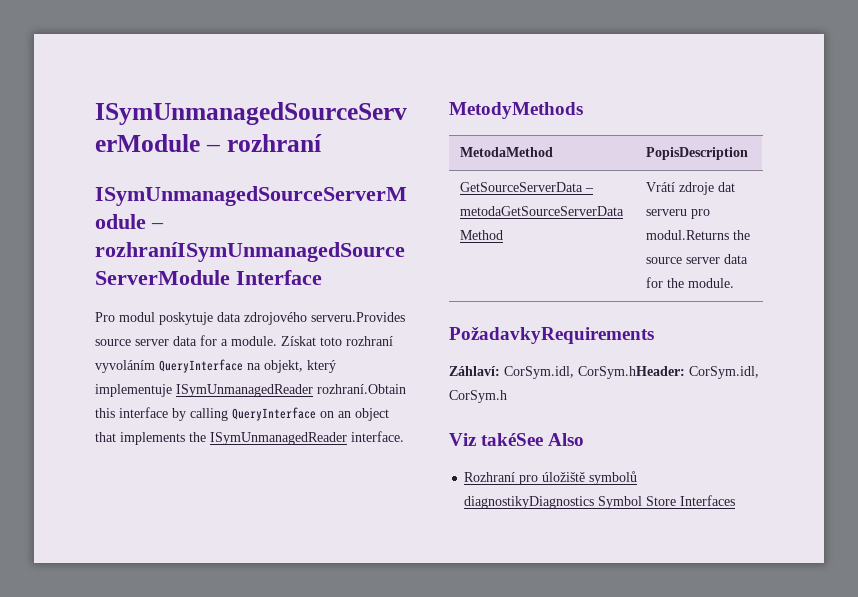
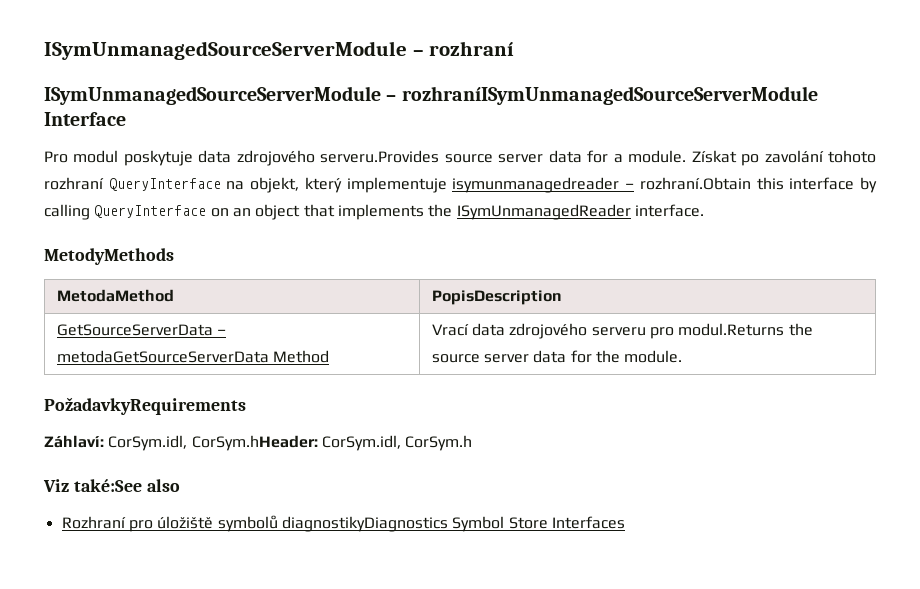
[320,336,393,346] [95,360,155,373] toto rozhraní vyvoláním -> [741,150,877,166] [44,177,104,190] po zavolání tohoto rozhraní
[176,384,313,397] ISymUnmanagedReader -> [452,177,635,193] isymunmanagedreader –
[646,182,736,195] Vrátí zdroje dat -> [431,323,588,339] Vrací data zdrojového
[481,433,585,446] takéSee Also -> [73,479,180,492] také:See also

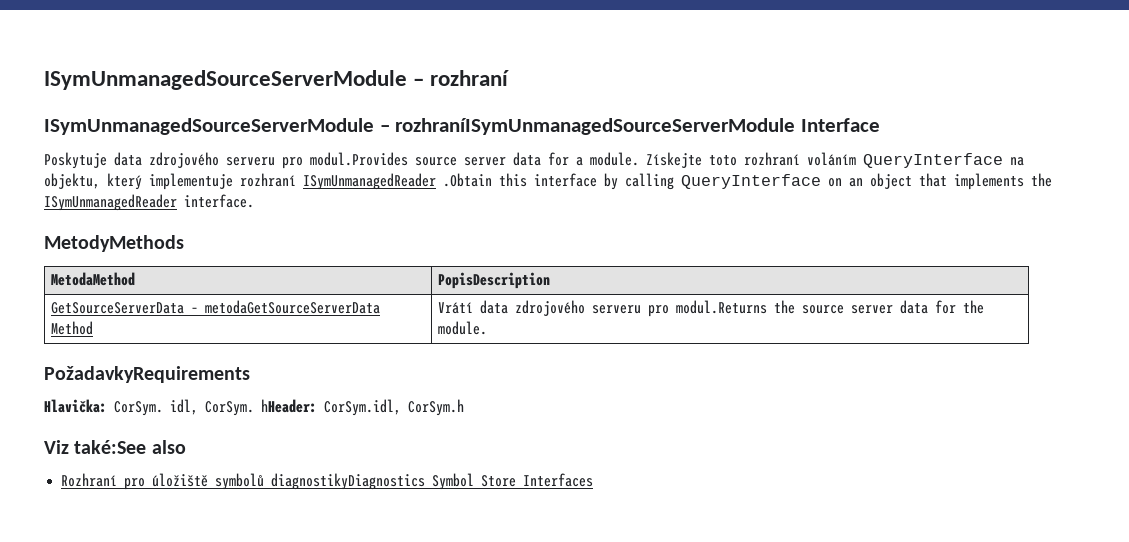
[44,150,440,166] Pro modul poskytuje data zdrojového serveru.Provides -> [44,152,408,169] Poskytuje data zdrojového serveru pro modul.Provides
[691,150,877,166] [44,177,104,190] Získat po zavolání tohoto rozhraní -> [646,152,856,168] Získejte toto rozhraní voláním
[250,177,300,193] objekt, -> [44,173,100,189] objektu,
[452,177,751,193] isymunmanagedreader – rozhraní.Obtain -> [240,173,492,190] rozhraní ISymUnmanagedReader .Obtain
[431,324,469,336] Vrací -> [437,302,473,314] Vrátí
[44,435,318,451] Záhlaví: CorSym.idl, CorSym.hHeader: -> [44,399,317,416] Hlavička: CorSym. idl, CorSym. hHeader:

